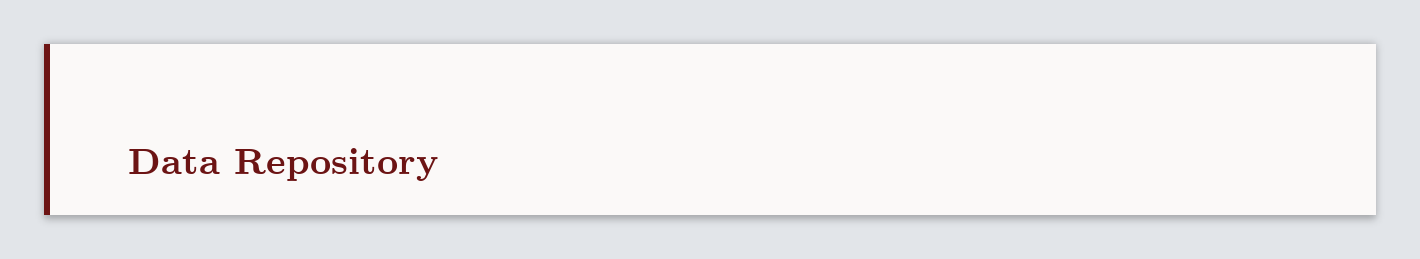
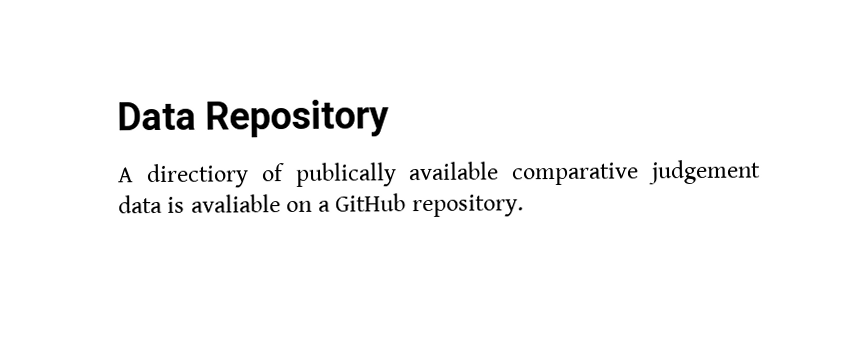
(438, 164) none -> [117,159,761,189] [118,193,524,218] // A directiory of publically available comparative judgement data is avaliable on a GitHub repository.

